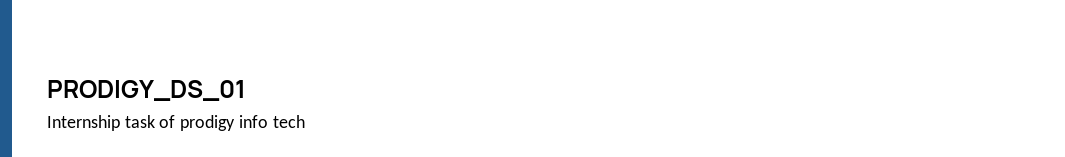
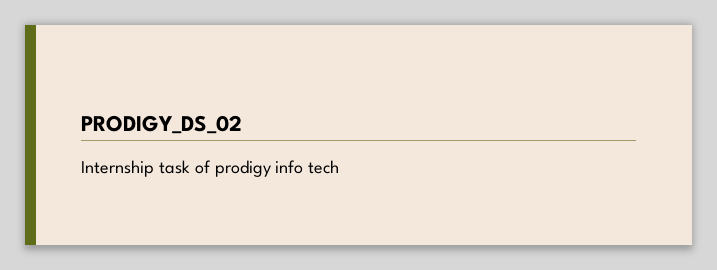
[47,80,246,101] PRODIGY_DS_01 -> [81,115,242,134] PRODIGY_DS_02

